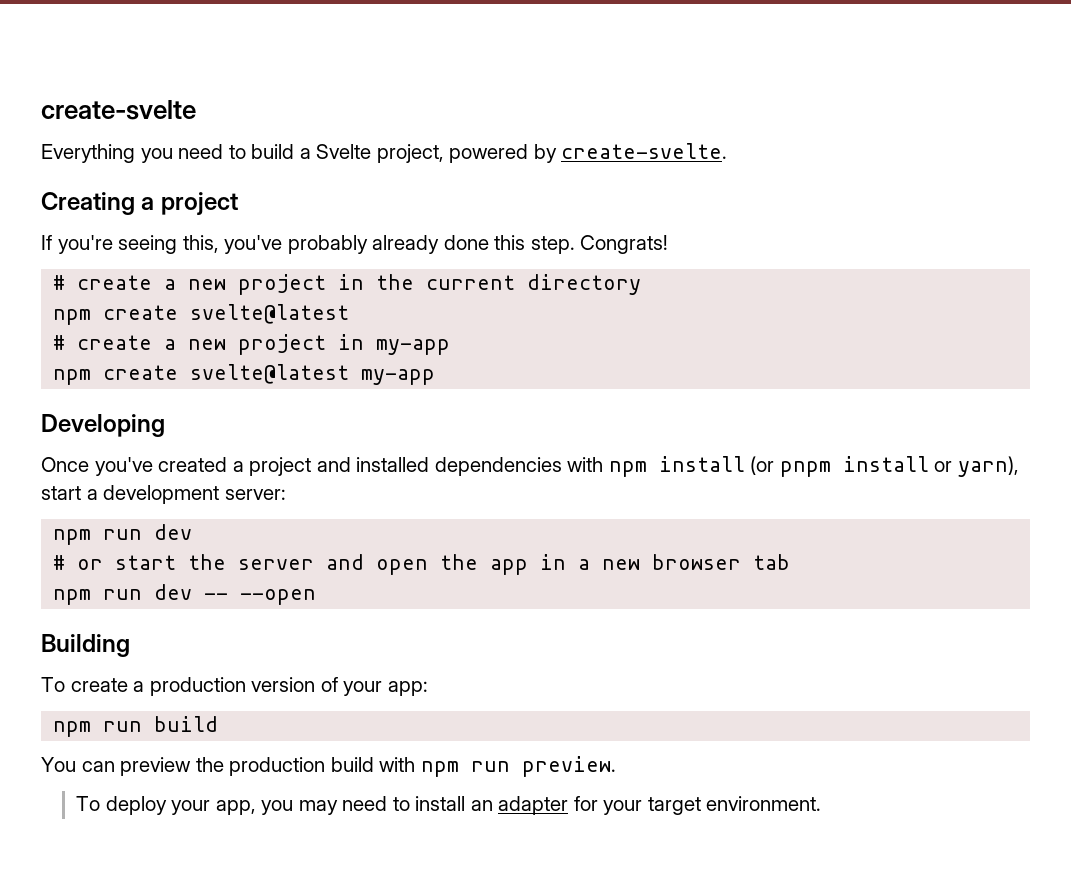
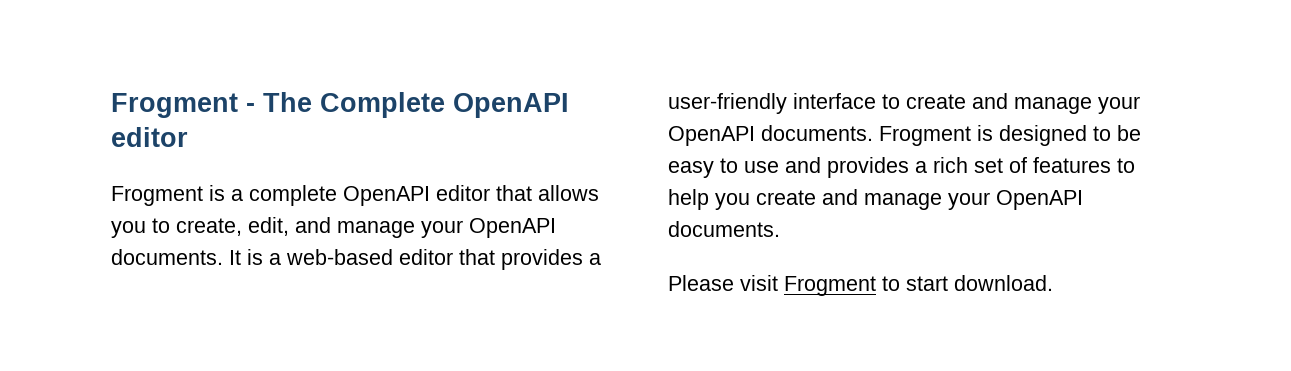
[41,100,196,120] [41,143,728,163] [41,192,238,215] [41,235,669,254] [53,274,642,295] [53,304,350,325] [53,334,451,355] [53,364,436,385] [41,414,165,437] [41,456,1019,477] [41,485,286,504] [53,524,193,545] [53,554,791,575] [53,584,317,605] [41,634,130,657] [41,677,428,696] [53,716,219,737] [41,756,616,777] [75,796,822,815] create-svelte // Everything you need to build a Svelte project, powered by create-svelte. // Creating a project // If you're seeing this, you've probably already done this step. Congrats! // # create a new project in the current directory // npm create svelte@latest // # create a new project in my-app // npm create svelte@latest my-app // Developing // Once you've created a project and installed dependencies with npm install (or pnpm install or yarn), start a development server: // npm run dev // # or start the server and open the app in a new browser tab // npm run dev -- --open // Building // To create a production version of your app: // npm run build // You can preview the production build with npm run preview. // To deploy your app, you may need to install an adapter for your target environment. -> [111,92,569,118] [111,127,188,147] [111,185,599,206] [111,217,556,238] [111,249,601,270] [668,93,1140,114] [668,125,1141,146] [668,157,1135,178] [668,189,1083,210] [668,221,780,237] [668,275,1053,296] Frogment - The Complete OpenAPI editor // Frogment is a complete OpenAPI editor that allows you to create, edit, and manage your OpenAPI documents. It is a web-based editor that provides a user-friendly interface to create and manage your OpenAPI documents. Frogment is designed to be easy to use and provides a rich set of features to help you create and manage your OpenAPI documents. // Please visit Frogment to start download.

